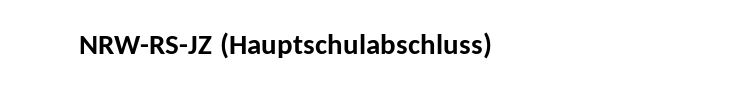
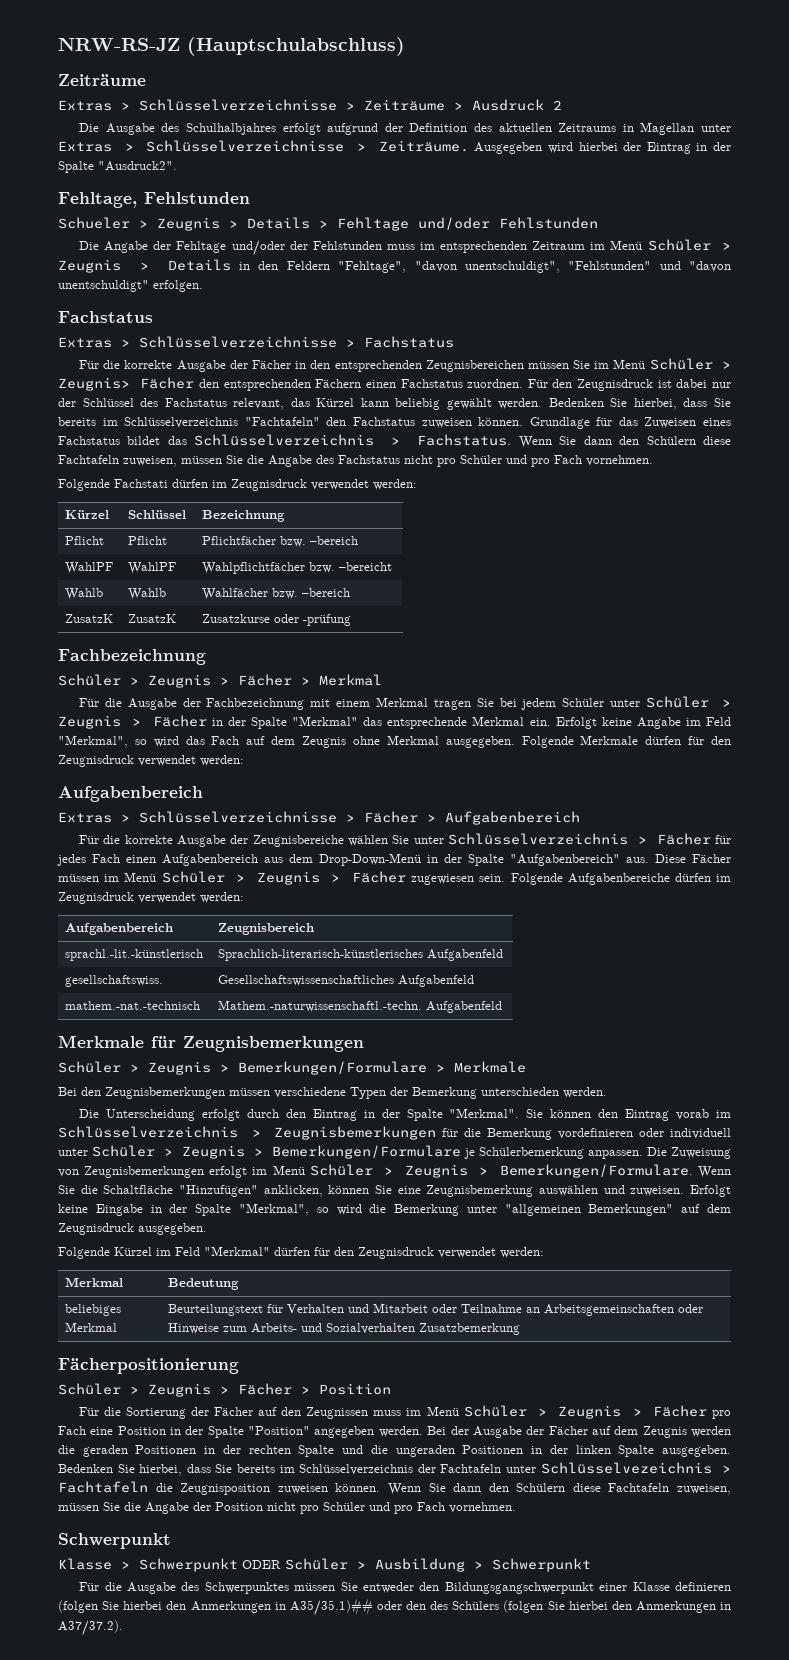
(492, 45) none -> [58,74,146,86] [58,99,562,111] [79,122,731,135] [58,140,731,154] [58,161,177,173] [58,192,250,208] [58,217,598,231] [79,239,731,256] [58,259,731,273] [58,280,203,292] [58,311,153,323] [58,336,454,348] [79,358,731,372] [58,377,732,391] [58,398,731,410] [58,417,731,429] [58,434,732,448] [58,455,653,467] [58,479,417,491] [65,510,110,519] [128,510,187,519] [202,510,286,522] [65,536,105,545] [128,536,168,545] [202,536,359,547] [65,562,114,574] [128,562,177,574] [202,562,393,574] [65,588,104,600] [128,588,167,600] [202,588,351,600] [65,614,114,623] [128,614,177,623] [202,614,352,626] [58,649,206,665] [58,674,382,688] [79,696,732,710] [58,715,731,729] [58,735,732,748] [58,755,244,767] [58,786,203,802] [58,811,580,825] [79,833,731,847] [57,853,731,866] [58,871,731,885] [58,892,244,904] [65,923,174,935] [218,923,315,935] [65,949,204,961] [218,949,504,961] [65,975,164,987] [218,975,475,987] [65,1001,201,1010] [218,1000,503,1013] [58,1035,364,1052] [58,1061,526,1075] [58,1087,607,1099] [79,1108,732,1121] [58,1126,731,1140] [58,1145,731,1159] [58,1164,731,1178] [58,1185,731,1197] [58,1203,732,1216] [58,1223,207,1235] [58,1246,544,1259] [65,1277,124,1287] [168,1278,240,1290] [65,1304,122,1316] [65,1322,118,1332] [168,1303,704,1316] [168,1323,521,1335] [58,1358,239,1374] [58,1383,391,1397] [79,1405,732,1419] [58,1426,732,1438] [58,1445,732,1457] [58,1462,731,1476] [58,1481,731,1495] [58,1502,516,1514] [58,1533,171,1549] [58,1558,591,1572] [79,1582,731,1594] [58,1598,731,1616] [58,1620,123,1636] // Zeiträume // Extras > Schlüsselverzeichnisse > Zeiträume > Ausdruck 2 // Die Ausgabe des Schulhalbjahres erfolgt aufgrund der Definition des aktuellen Zeitraums in Magellan unter Extras > Schlüsselverzeichnisse > Zeiträume. Ausgegeben wird hierbei der Eintrag in der Spalte "Ausdruck2". // Fehltage, Fehlstunden // Schueler > Zeugnis > Details > Fehltage und/oder Fehlstunden // Die Angabe der Fehltage und/oder der Fehlstunden muss im entsprechenden Zeitraum im Menü Schüler > Zeugnis > Details in den Feldern "Fehltage", "davon unentschuldigt", "Fehlstunden" und "davon unentschuldigt" erfolgen. // Fachstatus // Extras > Schlüsselverzeichnisse > Fachstatus // Für die korrekte Ausgabe der Fächer in den entsprechenden Zeugnisbereichen müssen Sie im Menü Schüler > Zeugnis> Fächer den entsprechenden Fächern einen Fachstatus zuordnen. Für den Zeugnisdruck ist dabei nur der Schlüssel des Fachstatus relevant, das Kürzel kann beliebig gewählt werden. Bedenken Sie hierbei, dass Sie bereits im Schlüsselverzeichnis "Fachtafeln" den Fachstatus zuweisen können. Grundlage für das Zuweisen eines Fachstatus bildet das Schlüsselverzeichnis > Fachstatus. Wenn Sie dann den Schülern diese Fachtafeln zuweisen, müssen Sie die Angabe des Fachstatus nicht pro Schüler und pro Fach vornehmen. // Folgende Fachstati dürfen im Zeugnisdruck verwendet werden: // Kürzel | Schlüssel | Bezeichnung // Pflicht | Pflicht | Pflichtfächer bzw. –bereich // WahlPF | WahlPF | Wahlpflichtfächer bzw. –bereicht // Wahlb | Wahlb | Wahlfächer bzw. –bereich // ZusatzK | ZusatzK | Zusatzkurse oder -prüfung // Fachbezeichnung // Schüler > Zeugnis > Fächer > Merkmal // Für die Ausgabe der Fachbezeichnung mit einem Merkmal tragen Sie bei jedem Schüler unter Schüler > Zeugnis > Fächer in der Spalte "Merkmal" das entsprechende Merkmal ein. Erfolgt keine Angabe im Feld "Merkmal", so wird das Fach auf dem Zeugnis ohne Merkmal ausgegeben. Folgende Merkmale dürfen für den Zeugnisdruck verwendet werden: // Aufgabenbereich // Extras > Schlüsselverzeichnisse > Fächer > Aufgabenbereich // Für die korrekte Ausgabe der Zeugnisbereiche wählen Sie unter Schlüsselverzeichnis > Fächer für jedes Fach einen Aufgabenbereich aus dem Drop-Down-Menü in der Spalte "Aufgabenbereich" aus. Diese Fächer müssen im Menü Schüler > Zeugnis > Fächer zugewiesen sein. Folgende Aufgabenbereiche dürfen im Zeugnisdruck verwendet werden: // Aufgabenbereich | Zeugnisbereich // sprachl.-lit.-künstlerisch | Sprachlich-literarisch-künstlerisches Aufgabenfeld // gesellschaftswiss. | Gesellschaftswissenschaftliches Aufgabenfeld // mathem.-nat.-technisch | Mathem.-naturwissenschaftl.-techn. Aufgabenfeld // Merkmale für Zeugnisbemerkungen // Schüler > Zeugnis > Bemerkungen/Formulare > Merkmale // Bei den Zeugnisbemerkungen müssen verschiedene Typen der Bemerkung unterschieden werden. // Die Unterscheidung erfolgt durch den Eintrag in der Spalte "Merkmal". Sie können den Eintrag vorab im Schlüsselverzeichnis > Zeugnisbemerkungen für die Bemerkung vordefinieren oder individuell unter Schüler > Zeugnis > Bemerkungen/Formulare je Schülerbemerkung anpassen. Die Zuweisung von Zeugnisbemerkungen erfolgt im Menü Schüler > Zeugnis > Bemerkungen/Formulare. Wenn Sie die Schaltfläche "Hinzufügen" anklicken, können Sie eine Zeugnisbemerkung auswählen und zuweisen. Erfolgt keine Eingabe in der Spalte "Merkmal", so wird die Bemerkung unter "allgemeinen Bemerkungen" auf dem Zeugnisdruck ausgegeben. // Folgende Kürzel im Feld "Merkmal" dürfen für den Zeugnisdruck verwendet werden: // Merkmal | Bedeutung // beliebiges Merkmal | Beurteilungstext für Verhalten und Mitarbeit oder Teilnahme an Arbeitsgemeinschaften oder Hinweise zum Arbeits- und Sozialverhalten Zusatzbemerkung // Fächerpositionierung // Schüler > Zeugnis > Fächer > Position // Für die Sortierung der Fächer auf den Zeugnissen muss im Menü Schüler > Zeugnis > Fächer pro Fach eine Position in der Spalte "Position" angegeben werden. Bei der Ausgabe der Fächer auf dem Zeugnis werden die geraden Positionen in der rechten Spalte und die ungeraden Positionen in der linken Spalte ausgegeben. Bedenken Sie hierbei, dass Sie bereits im Schlüsselverzeichnis der Fachtafeln unter Schlüsselvezeichnis > Fachtafeln die Zeugnisposition zuweisen können. Wenn Sie dann den Schülern diese Fachtafeln zuweisen, müssen Sie die Angabe der Position nicht pro Schüler und pro Fach vornehmen. // Schwerpunkt // Klasse > Schwerpunkt ODER Schüler > Ausbildung > Schwerpunkt // Für die Ausgabe des Schwerpunktes müssen Sie entweder den Bildungsgangschwerpunkt einer Klasse definieren (folgen Sie hierbei den Anmerkungen in A35/35.1)## oder den des Schülers (folgen Sie hierbei den Anmerkungen in A37/37.2).

